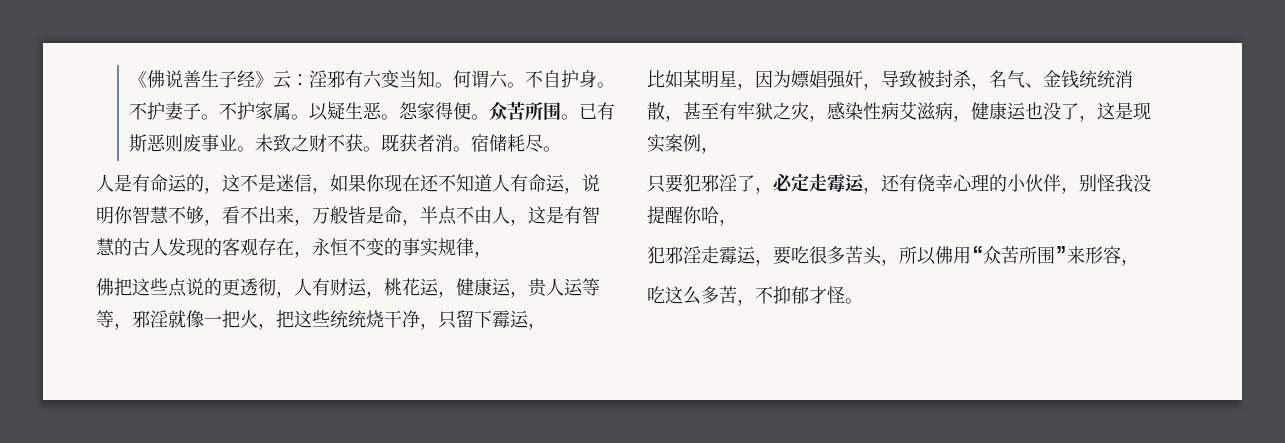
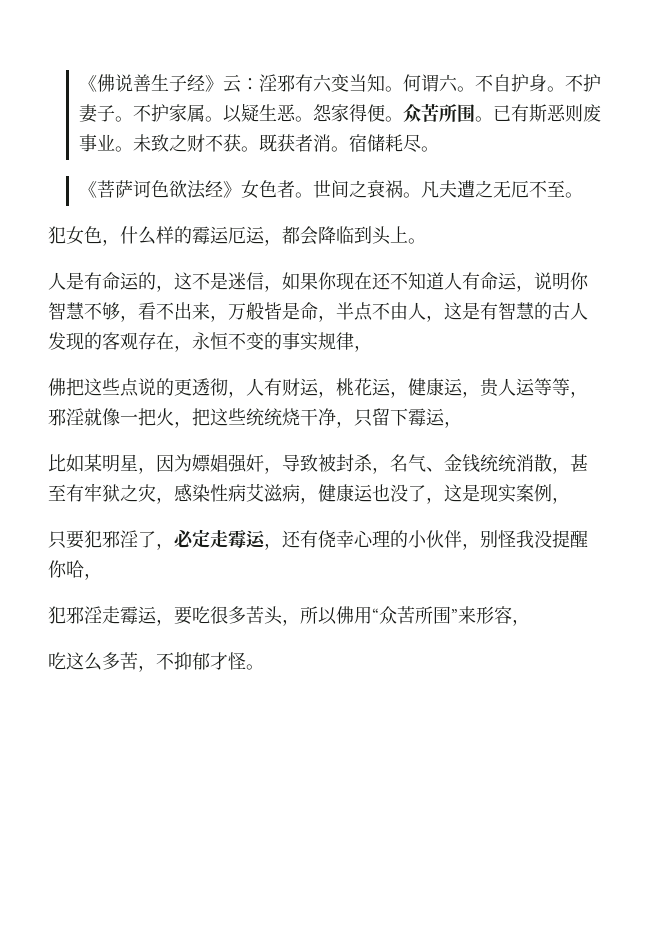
(562, 149) none -> [78,180,583,199] [48,226,426,246] // 《菩萨诃色欲法经》女色者。世间之衰祸。凡夫遭之无厄不至。 // 犯女色，什么样的霉运厄运，都会降临到头上。

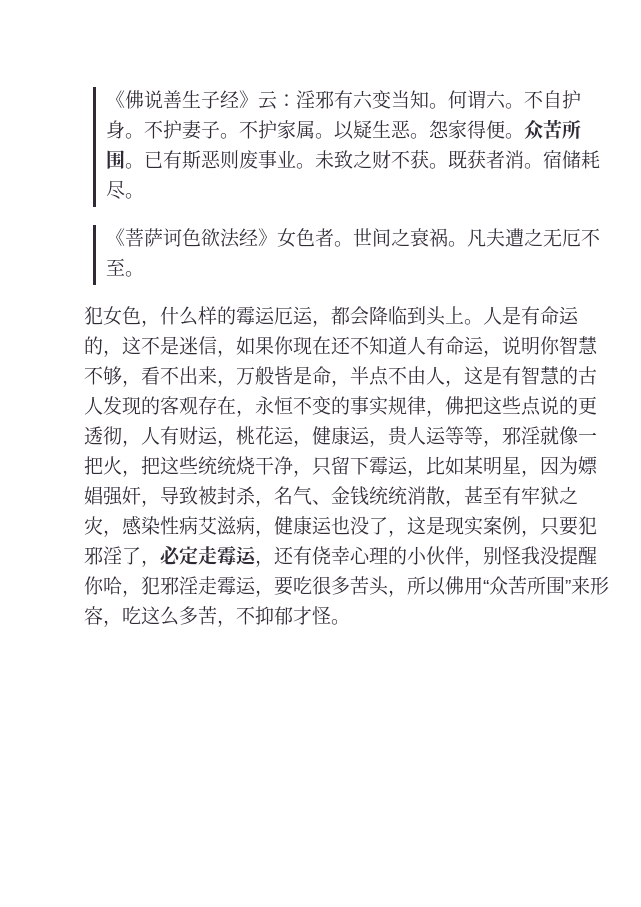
(426, 241) // -> (483, 322) none
(372, 348) // -> (445, 413) none
(462, 424) // -> (426, 473) none
(570, 500) // -> (540, 533) none
(102, 576) // -> (141, 593) none
(530, 622) // -> (122, 623) none

